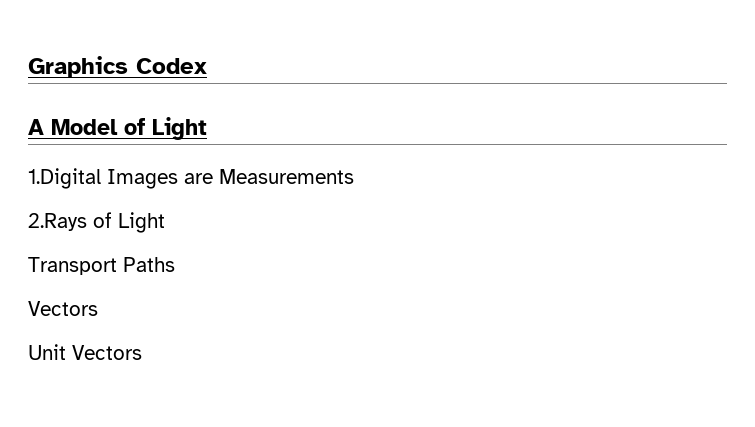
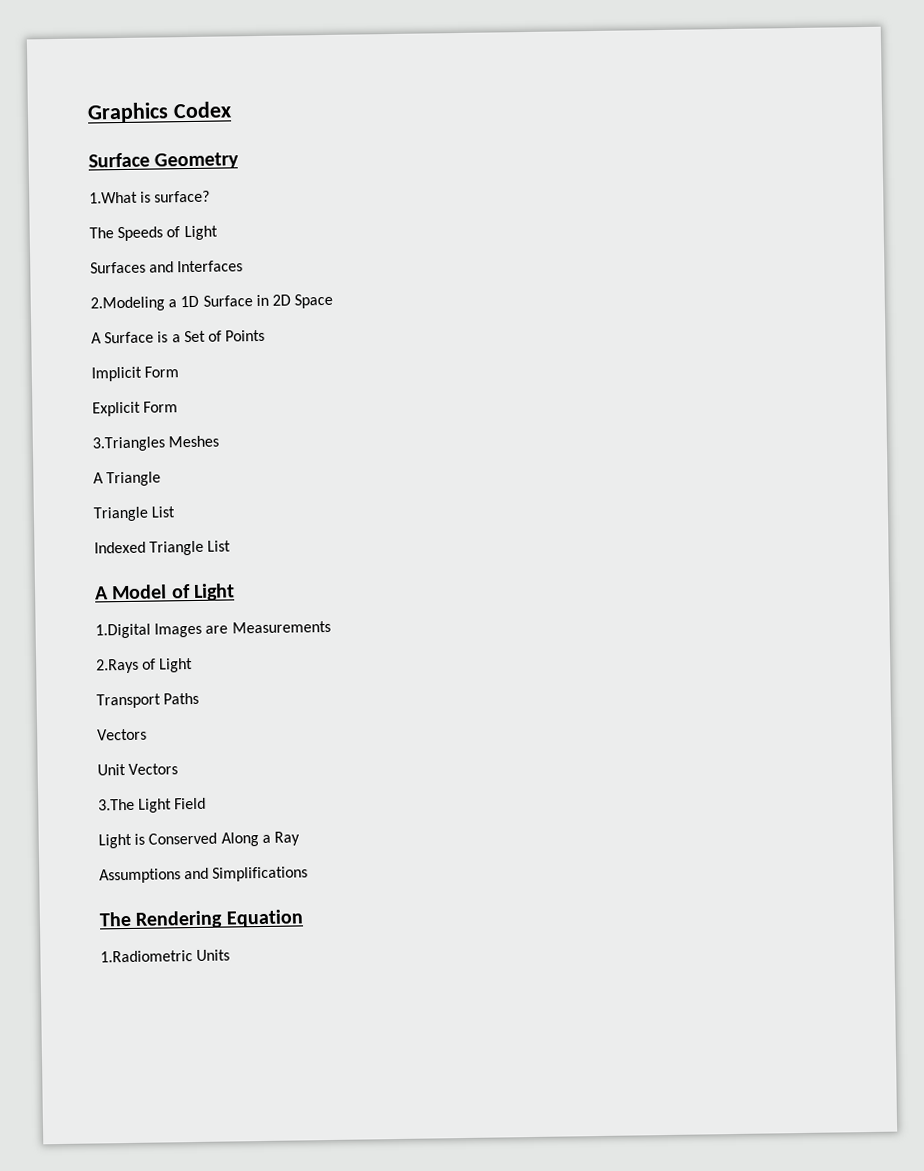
(207, 66) none -> [88,152,240,170] [89,190,211,204] [89,225,218,242] [90,260,244,274] [90,293,334,312] [91,329,266,344] [91,366,180,382] [92,401,179,417] [92,435,220,452] [93,471,162,487] [93,506,176,522] [94,540,232,556] // Surface Geometry // 1.What is surface? // The Speeds of Light // Surfaces and Interfaces // 2.Modeling a 1D Surface in 2D Space // A Surface is a Set of Points // Implicit Form // Explicit Form // 3.Triangles Meshes // A Triangle // Triangle List // Indexed Triangle List
(142, 352) none -> [98,797,207,813] [98,831,300,849] [99,866,309,884] [99,909,304,929] [100,949,231,963] // 3.The Light Field // Light is Conserved Along a Ray // Assumptions and Simplifications // The Rendering Equation // 1.Radiometric Units

